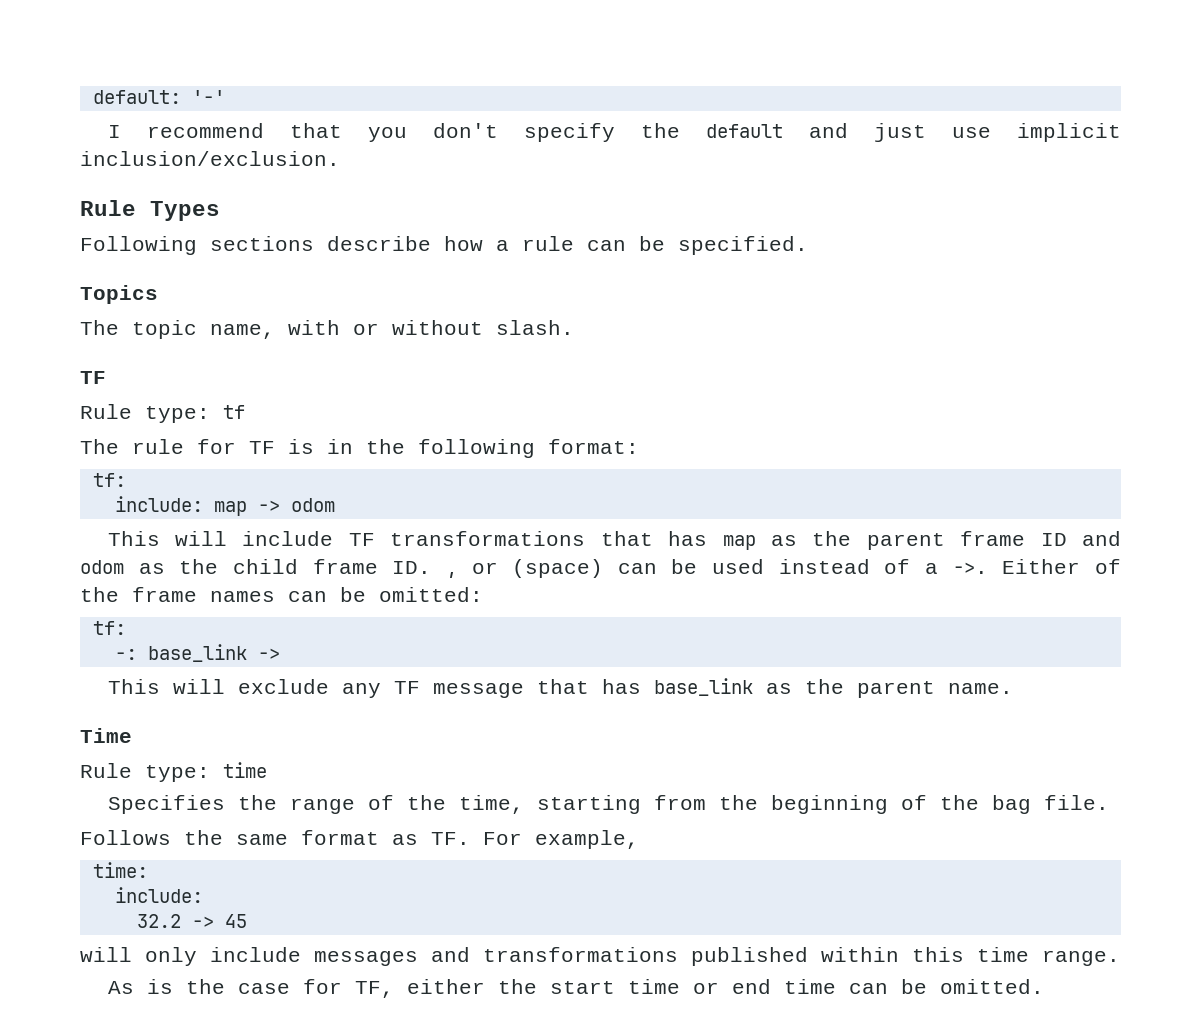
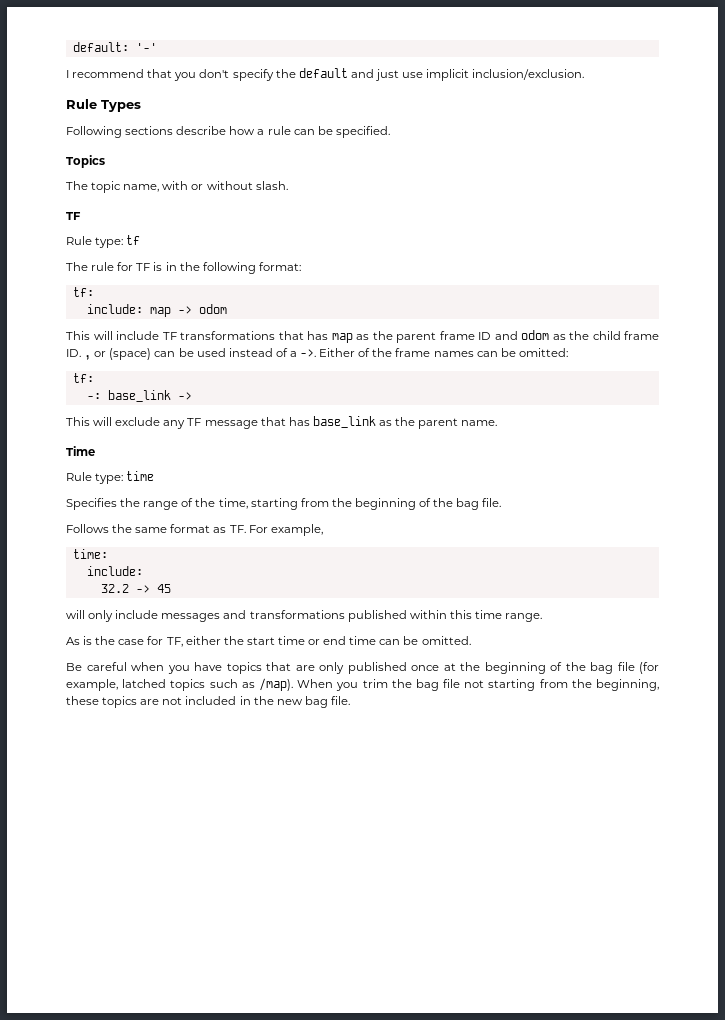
(1044, 986) none -> [66,662,659,674] [66,678,659,691] [66,696,350,708] // Be careful when you have topics that are only published once at the beginning of the bag file (for example, latched topics such as /map). When you trim the bag file not starting from the beginning, these topics are not included in the new bag file.

